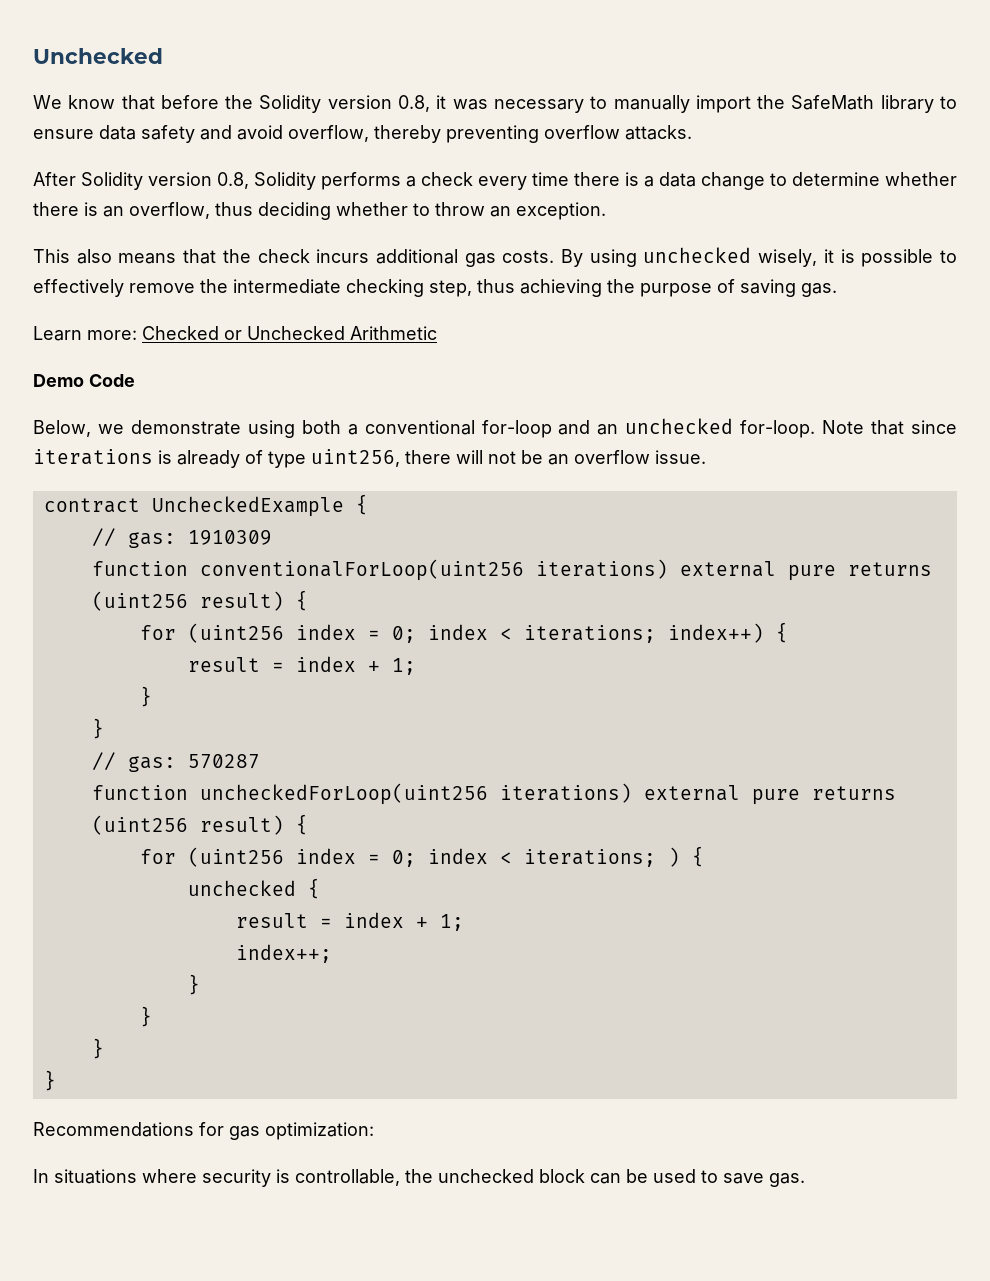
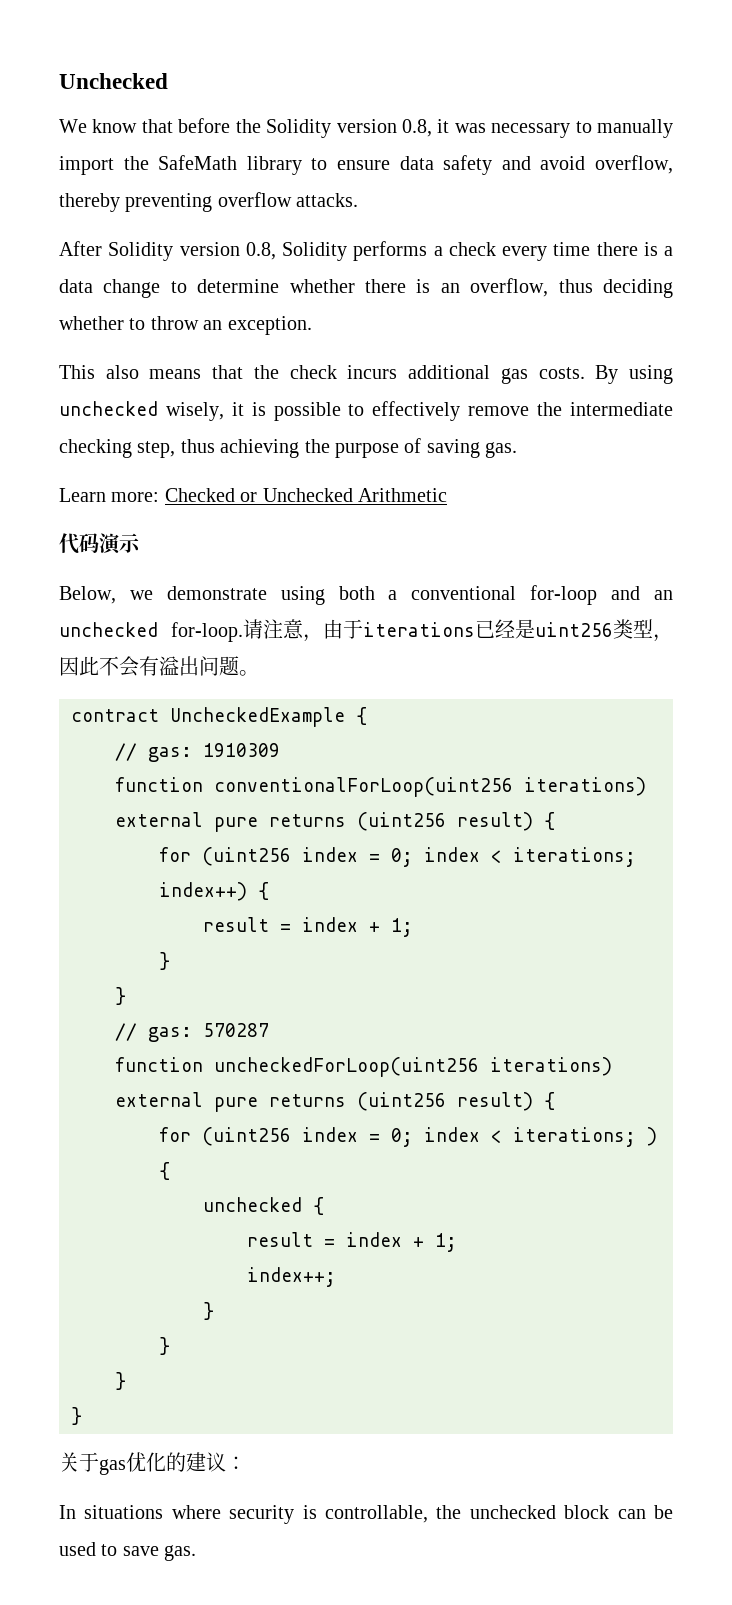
[33,374,135,387] Demo Code -> [59,533,141,555] 代码演示
[822,420,958,435] [33,449,706,468] Note that since iterations is already of type uint256, there will not be an overflow issue. -> [243,619,673,642] [59,656,259,677] 请注意，由于iterations已经是uint256类型，因此不会有溢出问题。
[33,1122,374,1140] Recommendations for gas optimization: -> [59,1452,246,1475] 关于gas优化的建议：

